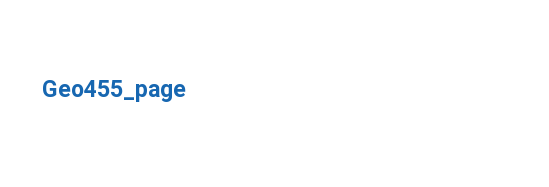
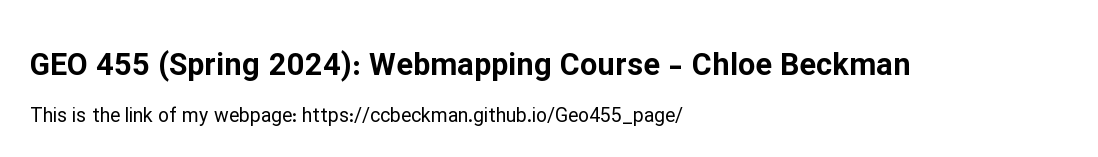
[42,80,186,102] Geo455_page -> [30,50,911,82] [30,106,683,126] GEO 455 (Spring 2024): Webmapping Course - Chloe Beckman // This is the link of my webpage: https://ccbeckman.github.io/Geo455_page/

